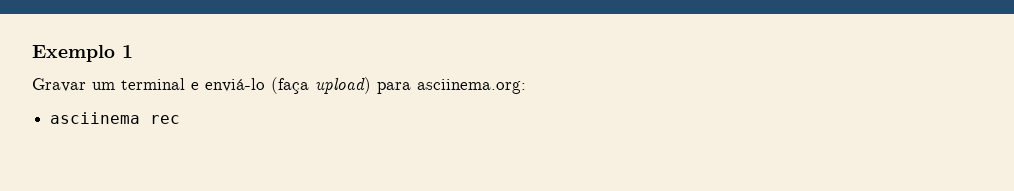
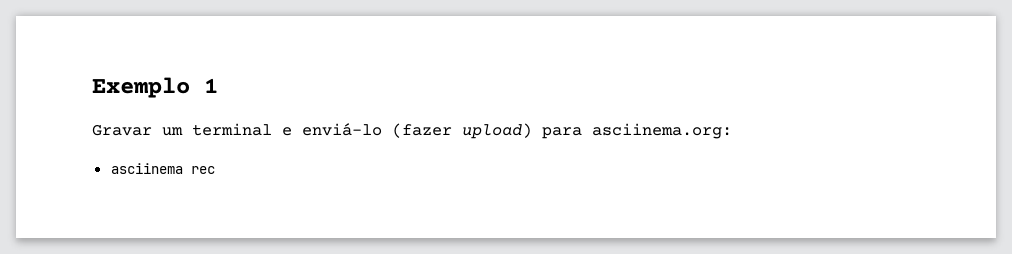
[271,77,309,94] (faça -> [392,123,452,138] (fazer

